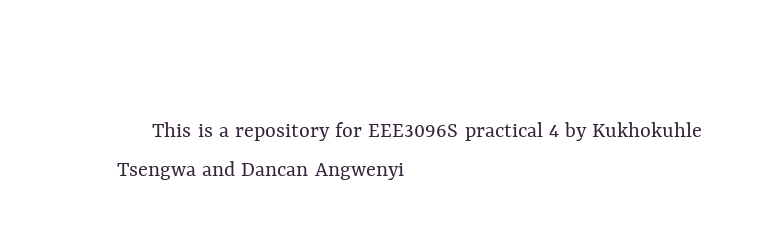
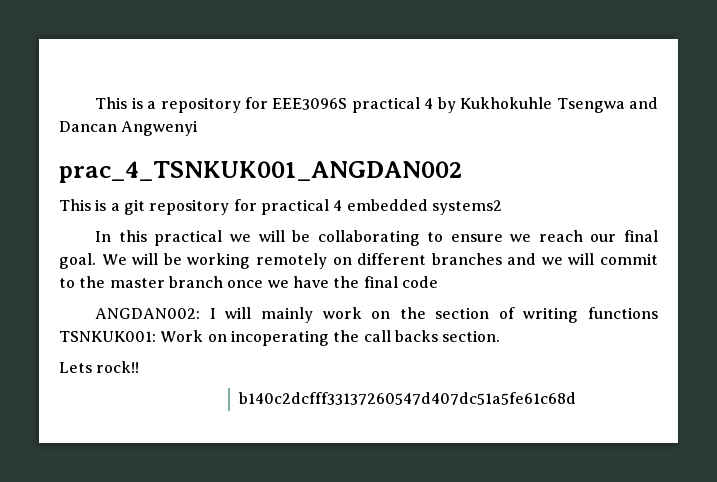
(404, 171) none -> [59,161,462,183] [59,199,502,215] [95,230,658,246] [59,253,658,269] [59,276,438,288] [95,307,659,323] [59,330,501,346] [59,361,140,373] [238,392,576,405] // prac_4_TSNKUK001_ANGDAN002 // This is a git repository for practical 4 embedded systems2 // In this practical we will be collaborating to ensure we reach our final goal. We will be working remotely on different branches and we will commit to the master branch once we have the final code // ANGDAN002: I will mainly work on the section of writing functions TSNKUK001: Work on incoperating the call backs section. // Lets rock!! // b140c2dcfff33137260547d407dc51a5fe61c68d

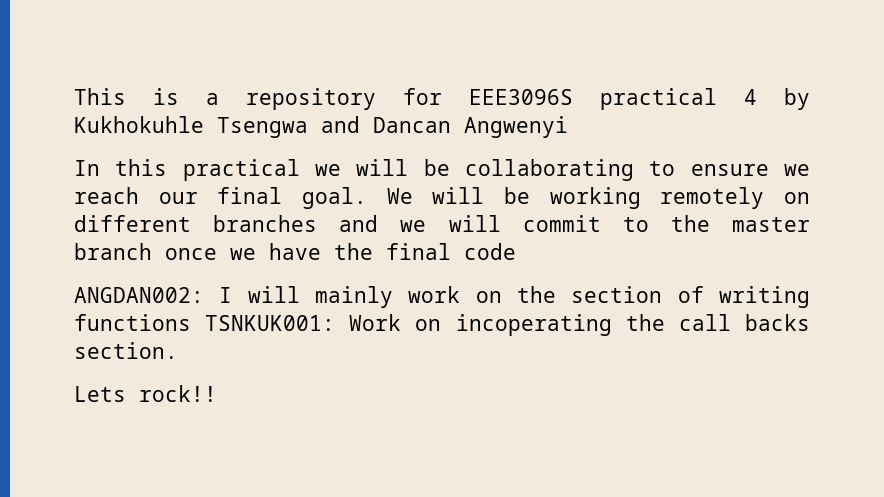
[59,161,462,183] [59,199,502,215] // prac_4_TSNKUK001_ANGDAN002 // This is a git repository for practical 4 embedded systems2 -> (568, 127) none
[238,392,576,405] // b140c2dcfff33137260547d407dc51a5fe61c68d -> (217, 393) none

